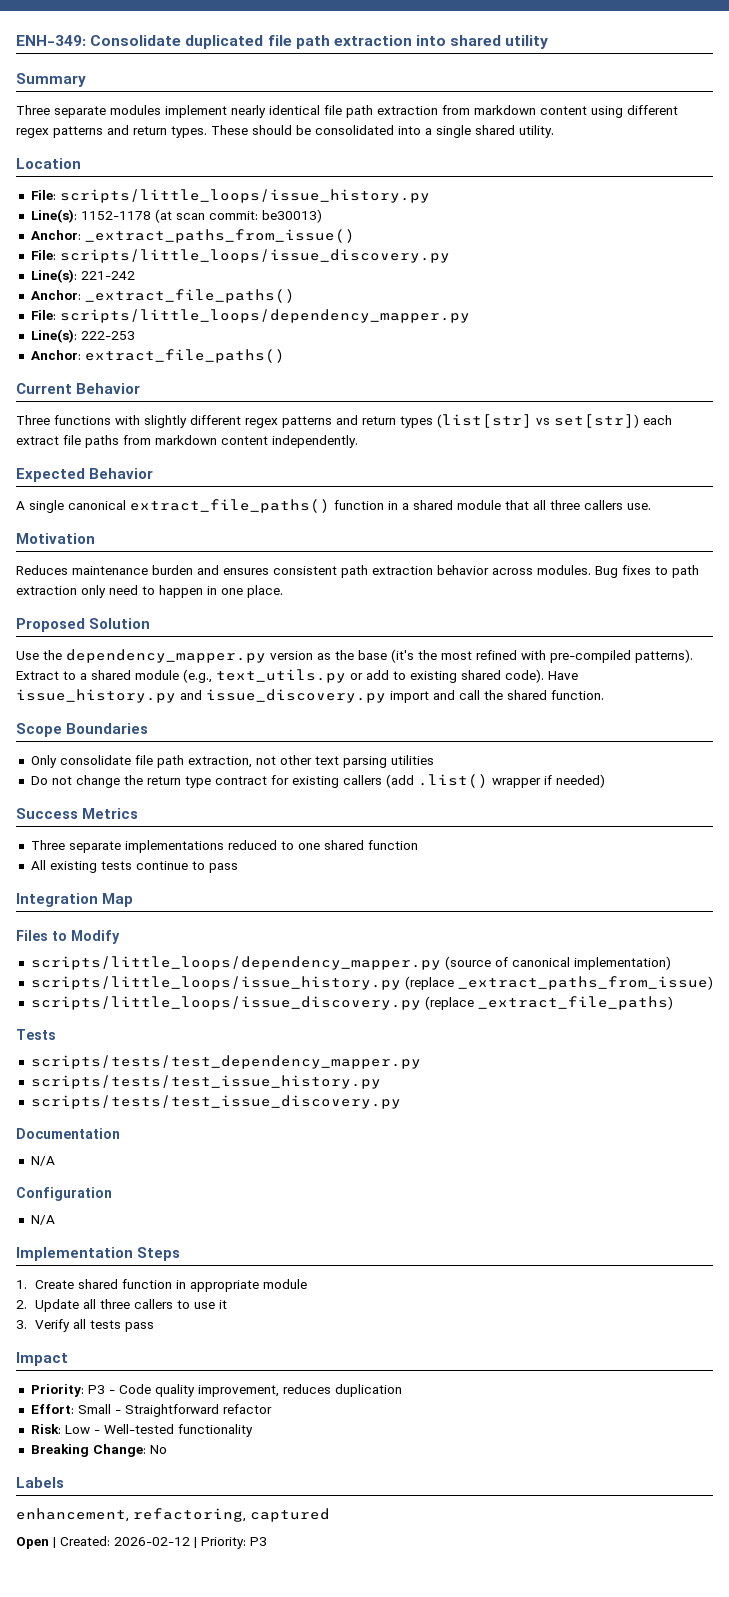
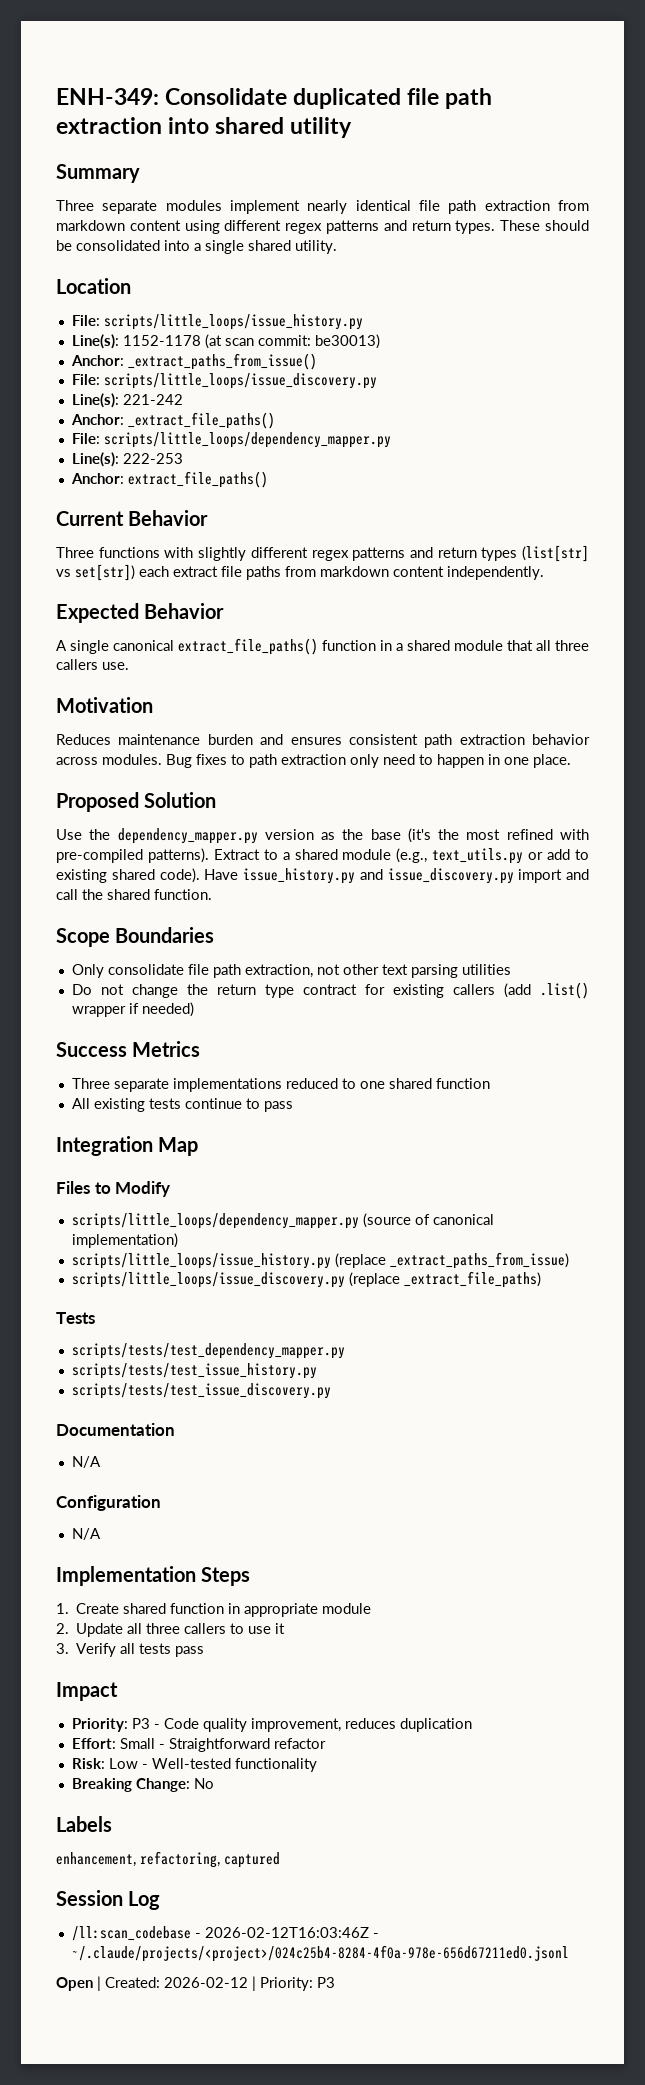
(330, 1515) none -> [56,1890,161,1910] [71,1926,379,1941] [71,1945,569,1962] // Session Log // /ll:scan_codebase - 2026-02-12T16:03:46Z - ~/.claude/projects/<project>/024c25b4-8284-4f0a-978e-656d67211ed0.jsonl

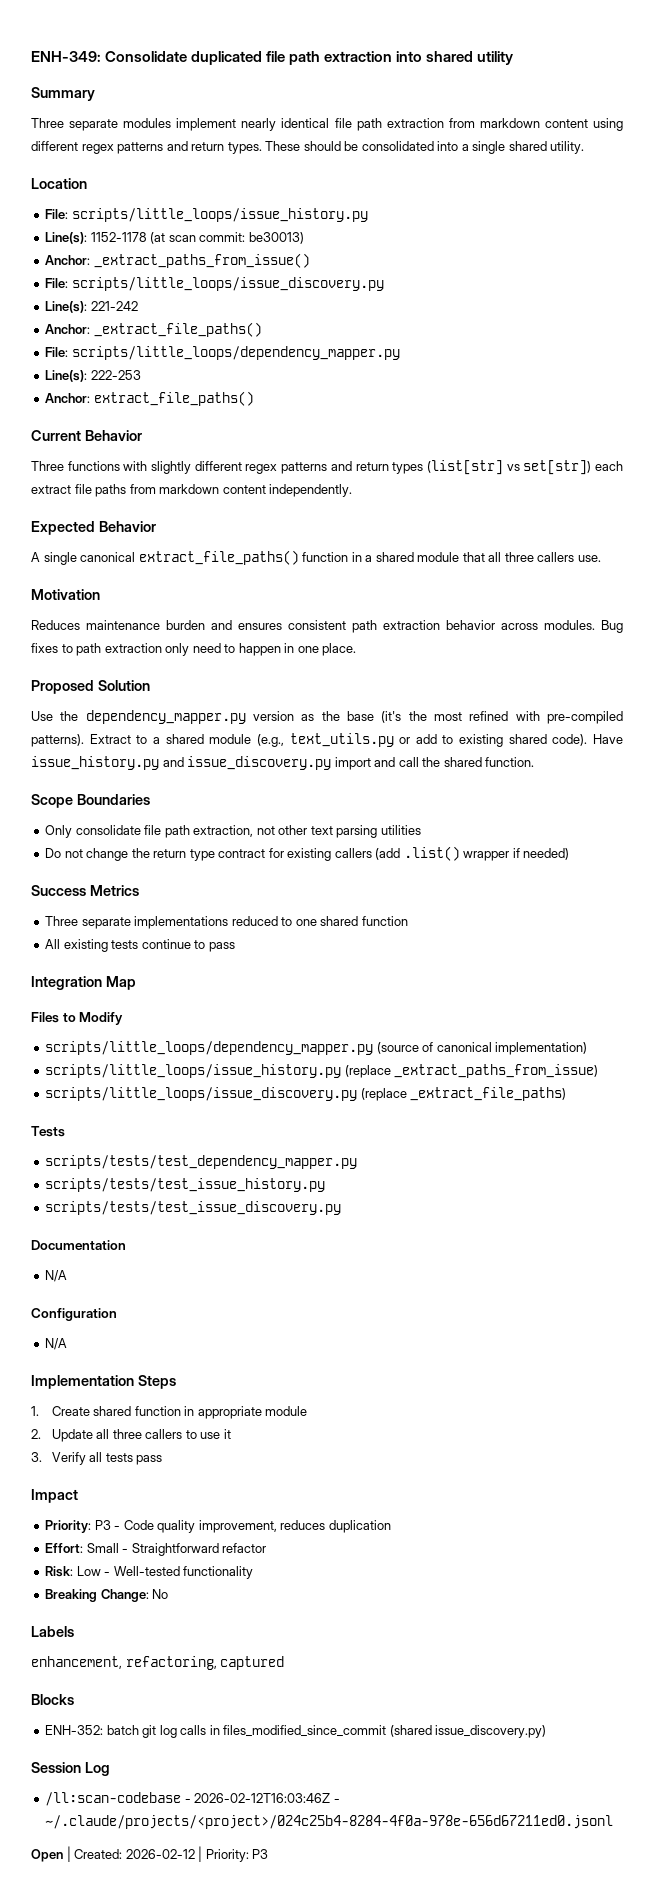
(280, 1860) none -> [31,1694,74,1705] [45,1725,547,1738] // Blocks // ENH-352: batch git log calls in files_modified_since_commit (shared issue_discovery.py)
[71,1926,191,1941] /ll:scan_codebase -> [45,1792,182,1806] /ll:scan-codebase

